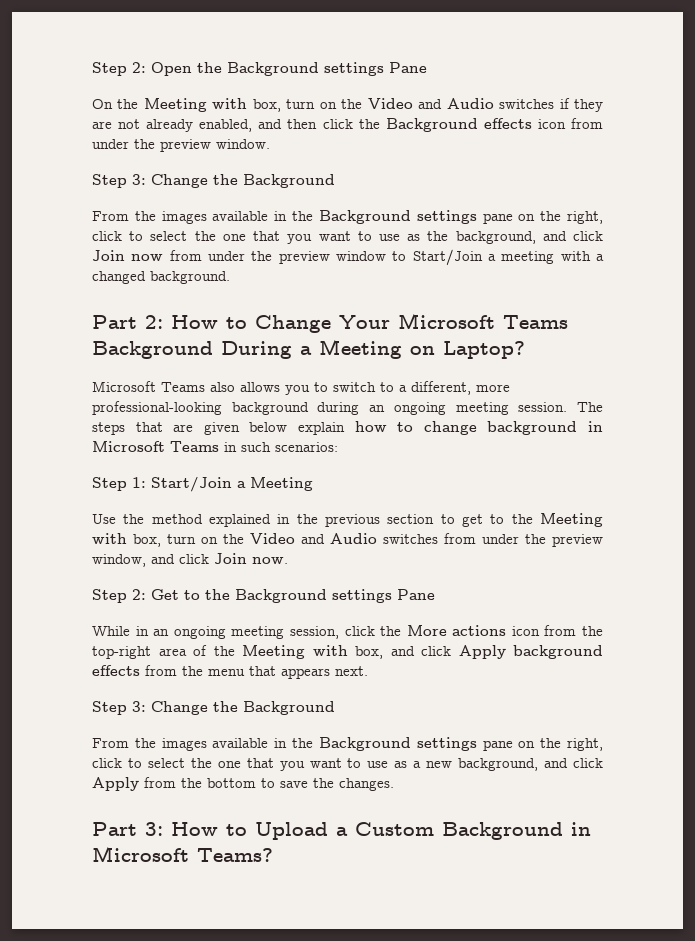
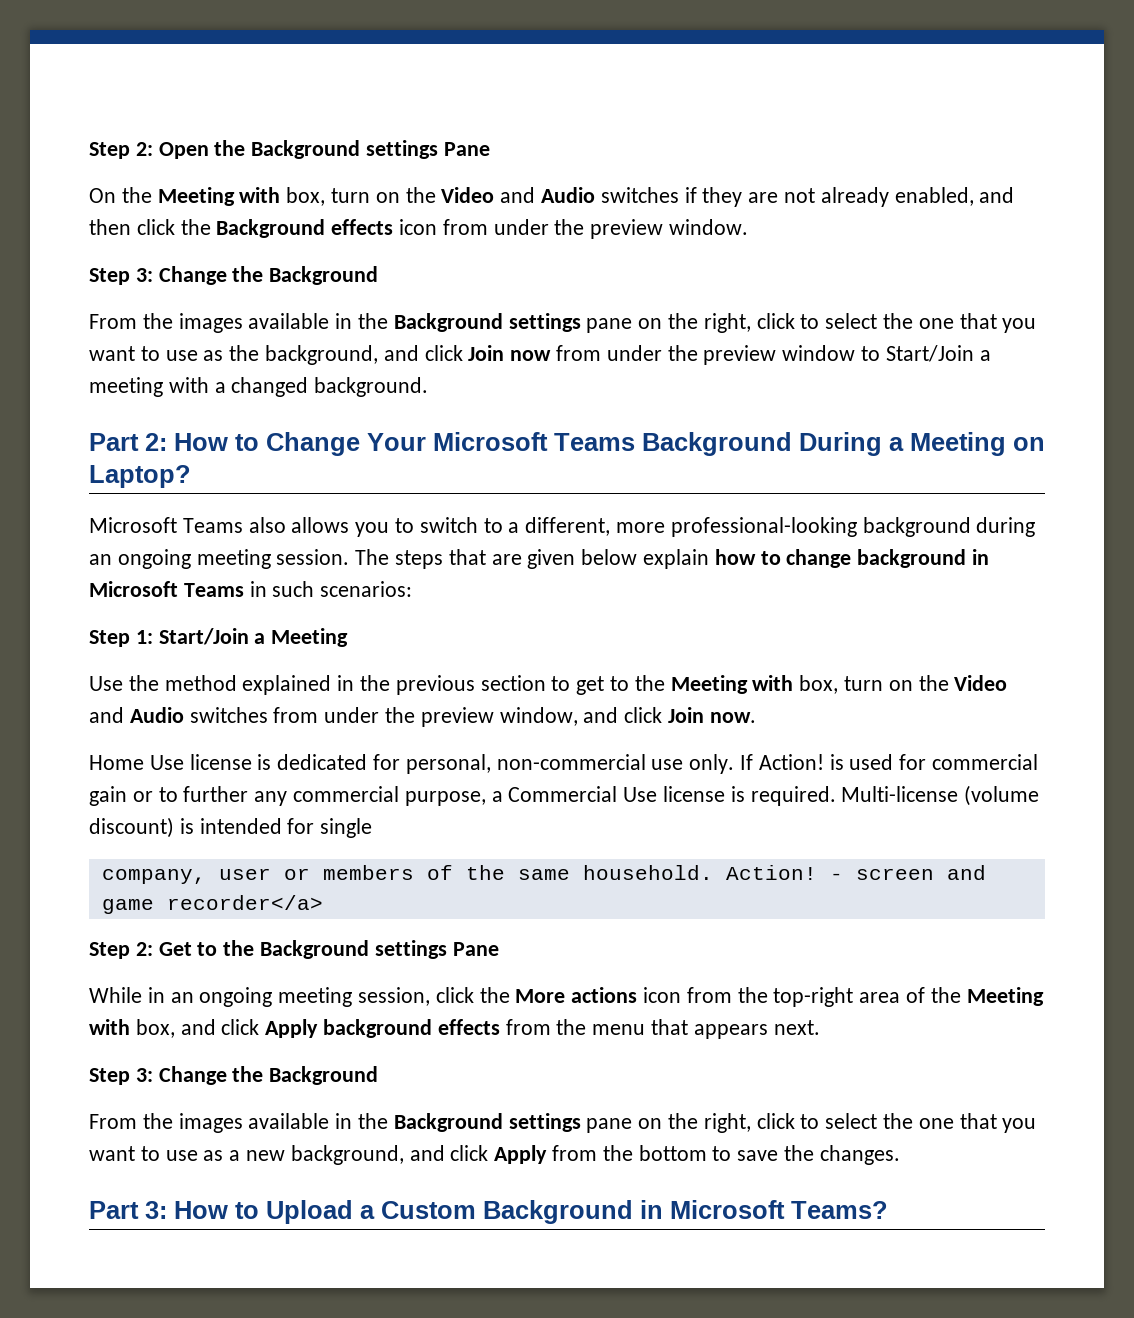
(288, 560) none -> [89,754,1039,774] [89,785,1040,806] [89,817,373,838] [101,865,986,884] [101,895,323,914] // Home Use license is dedicated for personal, non-commercial use only. If Action! is used for commercial gain or to further any commercial purpose, a Commercial Use license is required. Multi-license (volume discount) is intended for single // company, user or members of the same household. Action! - screen and game recorder</a>

